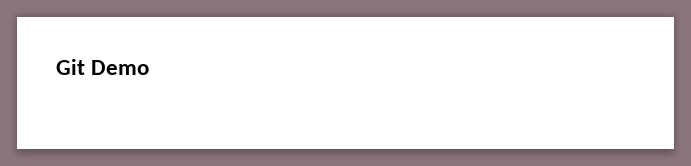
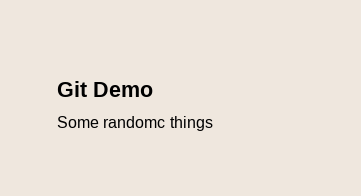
(150, 67) none -> [57,116,213,131] // Some randomc things

